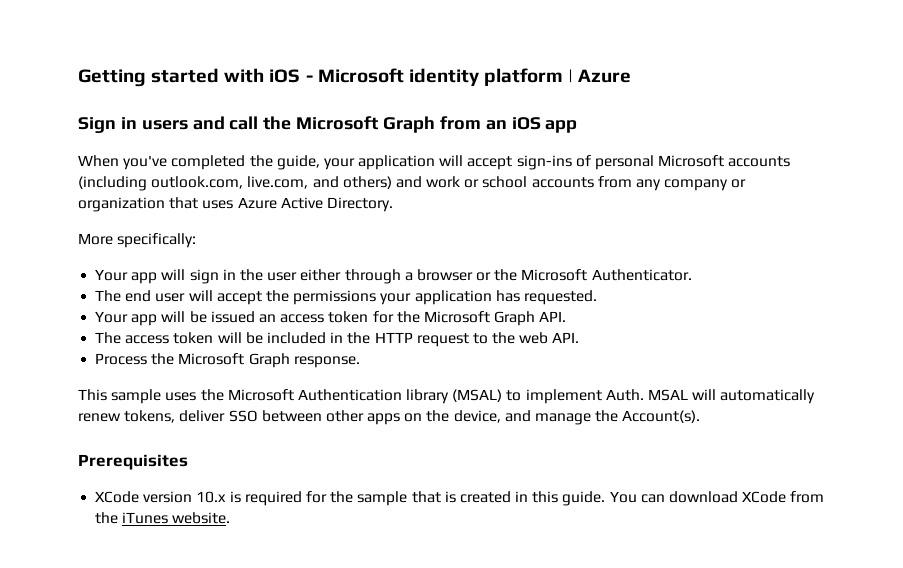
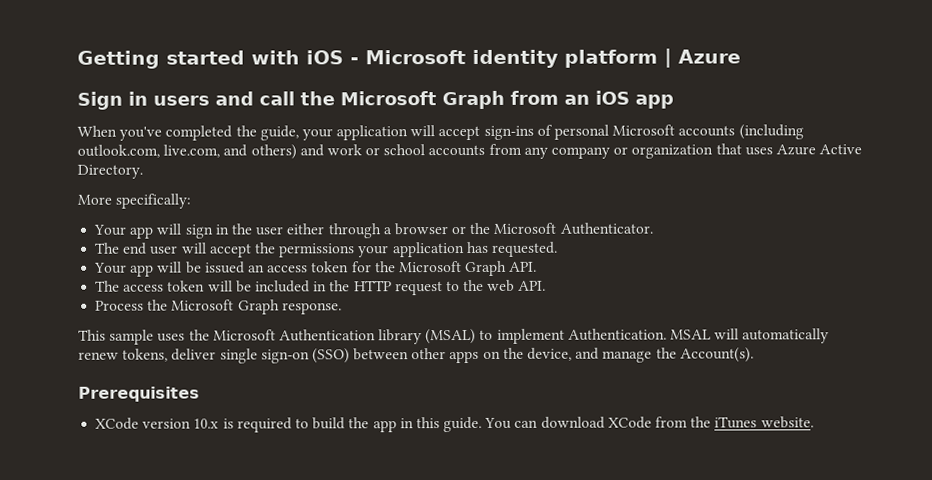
[605,389,644,401] Auth. -> [567,328,667,341] Authentication.
[228,410,258,422] SSO -> [219,348,350,364] single sign-on (SSO)
[305,491,511,506] for the sample that is created -> [294,417,397,433] to build the app

